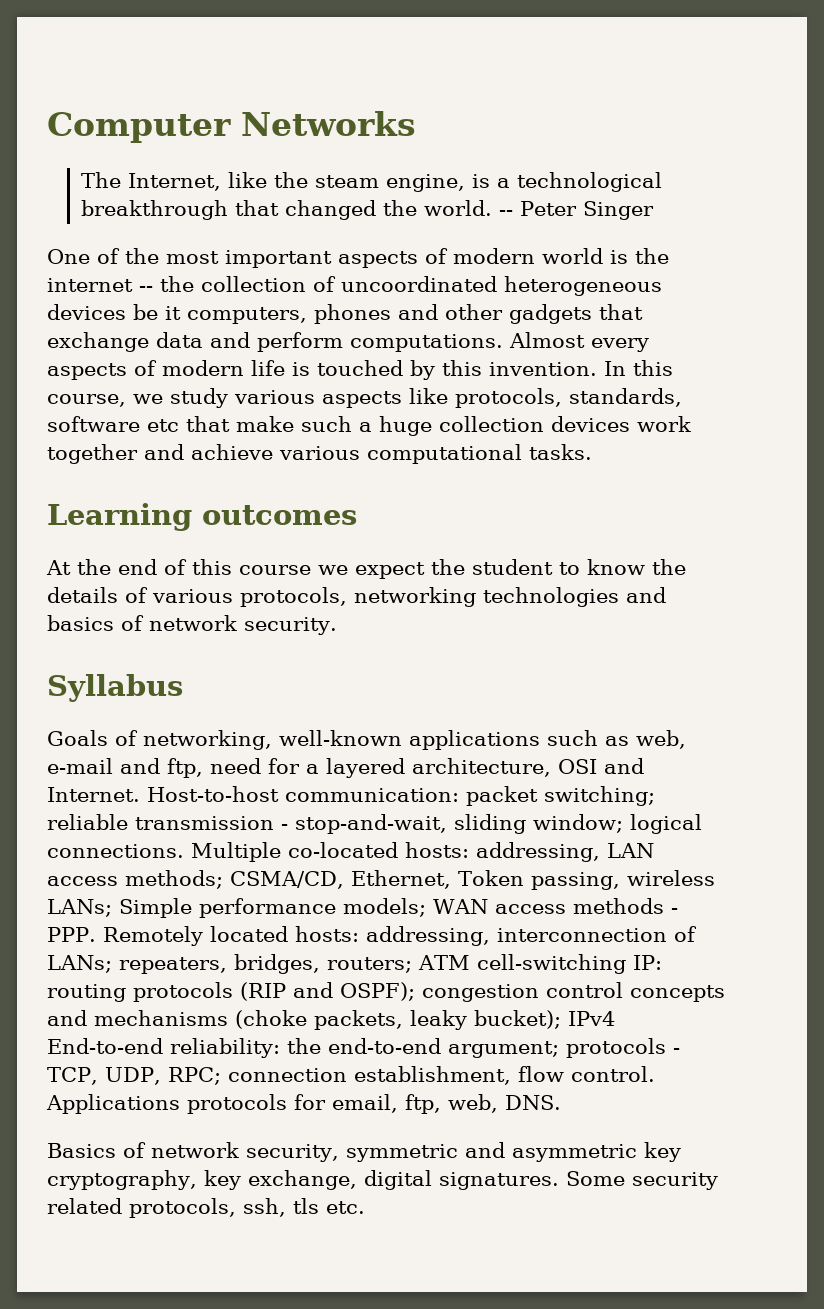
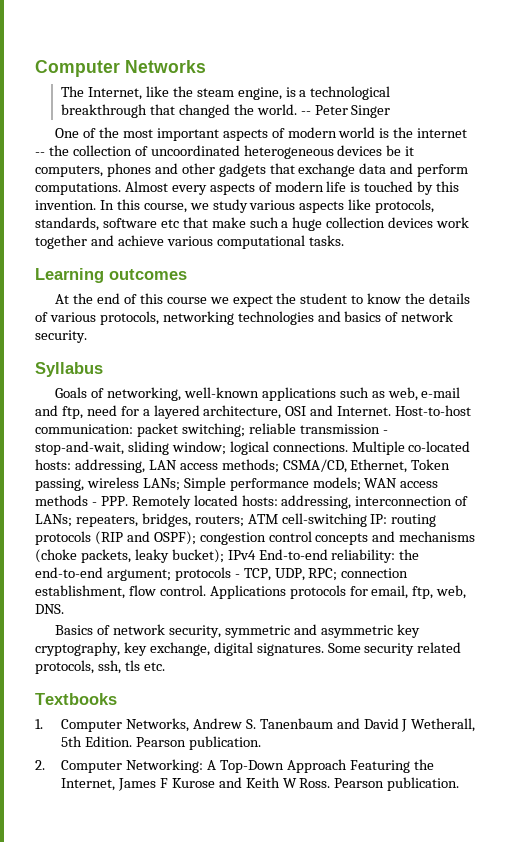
(365, 1207) none -> [35,693,117,705] [35,718,476,732] [61,736,261,750] [35,759,434,773] [61,777,460,791] // Textbooks // 1. Computer Networks, Andrew S. Tanenbaum and David J Wetherall, 5th Edition. Pearson publication. // 2. Computer Networking: A Top-Down Approach Featuring the Internet, James F Kurose and Keith W Ross. Pearson publication.

